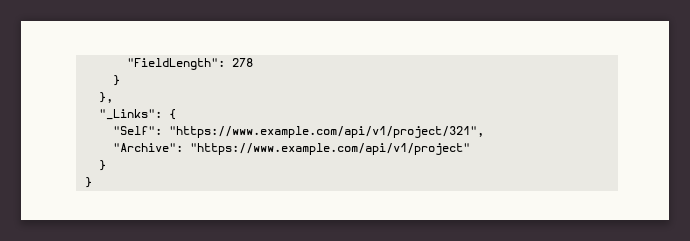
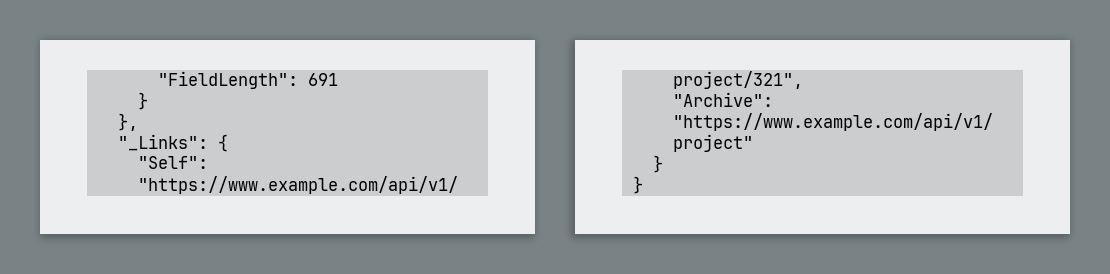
[232,58,254,67] 278 -> [307,73,338,86] 691

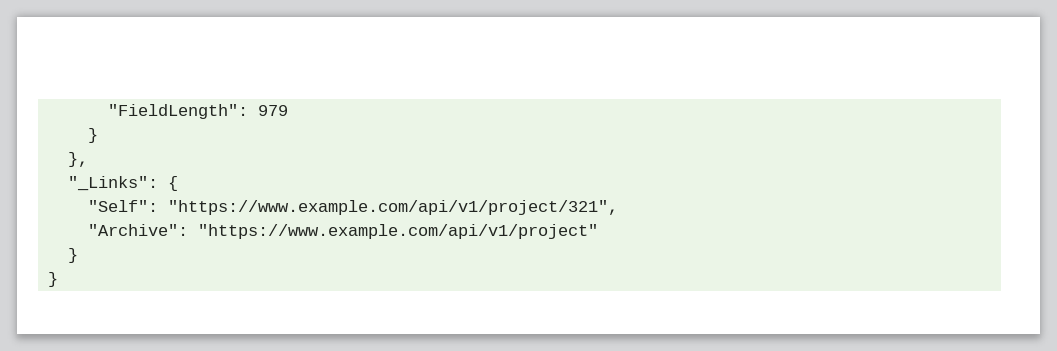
[307,73,338,86] 691 -> [257,105,288,116] 979

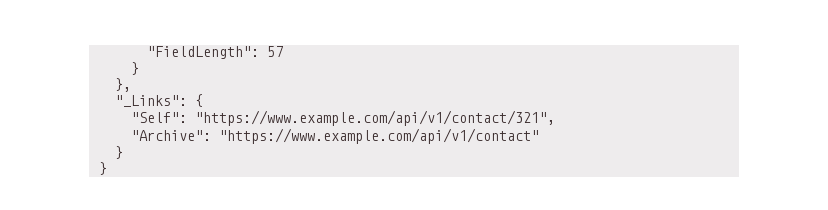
[257,105,288,116] 979 -> [267,46,284,57] 57
[167,200,618,215] "https://www.example.com/api/v1/project/321", -> [195,110,556,126] "https://www.example.com/api/v1/contact/321",
[197,224,598,239] "https://www.example.com/api/v1/project" -> [219,128,540,144] "https://www.example.com/api/v1/contact"

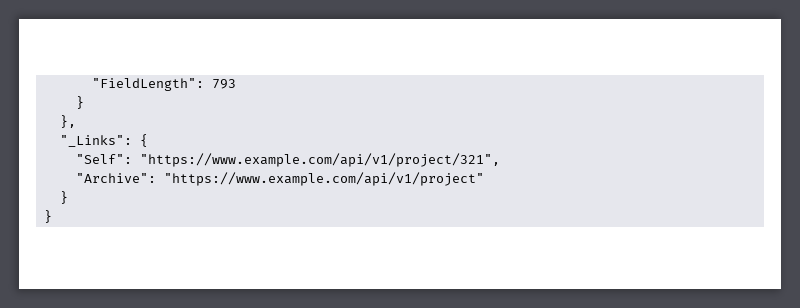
[267,46,284,57] 57 -> [211,79,236,89] 793
[195,110,556,126] "https://www.example.com/api/v1/contact/321", -> [139,153,500,167] "https://www.example.com/api/v1/project/321",
[219,128,540,144] "https://www.example.com/api/v1/contact" -> [163,172,484,186] "https://www.example.com/api/v1/project"

